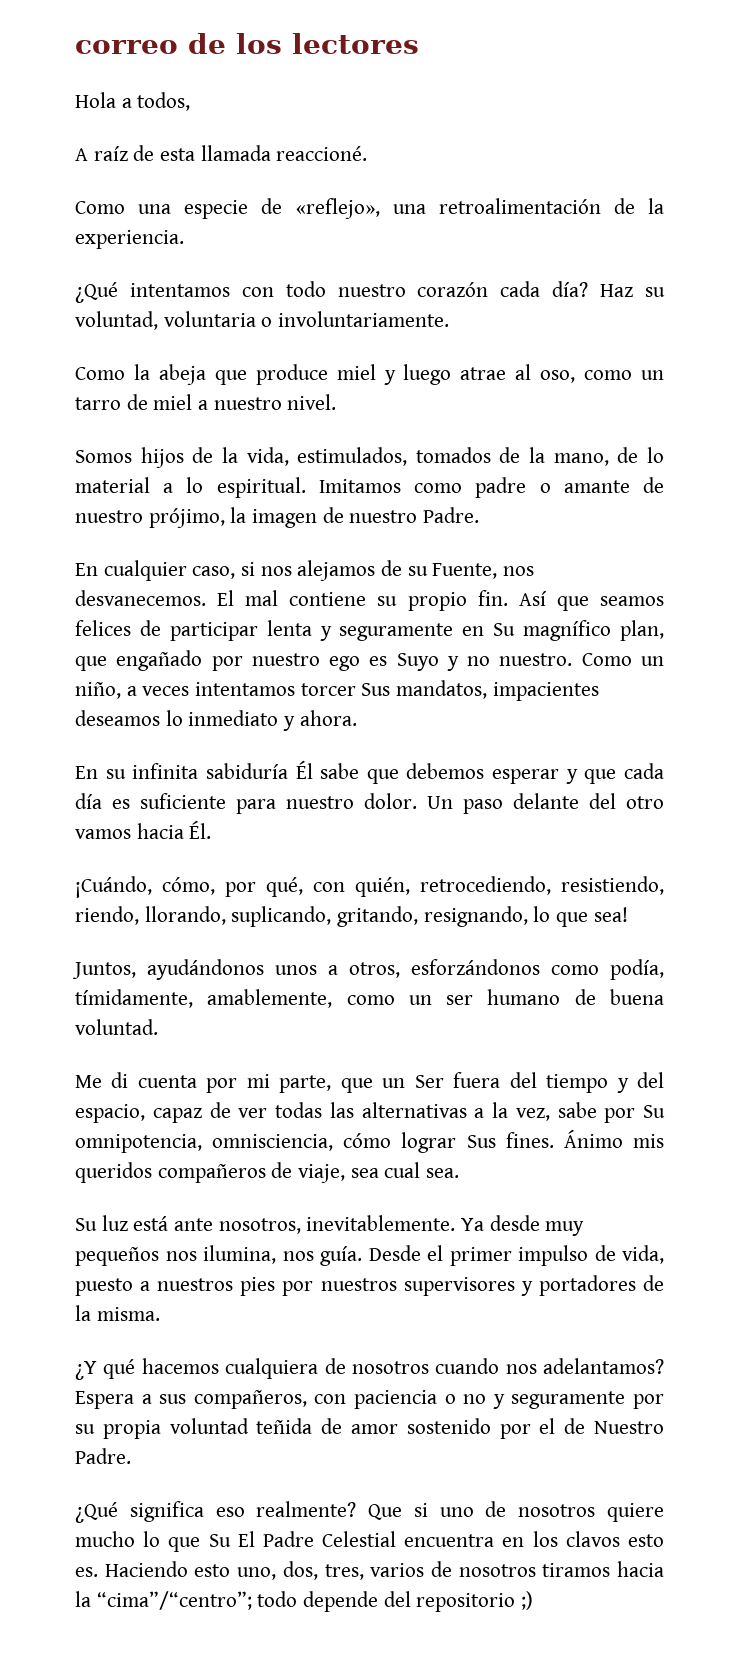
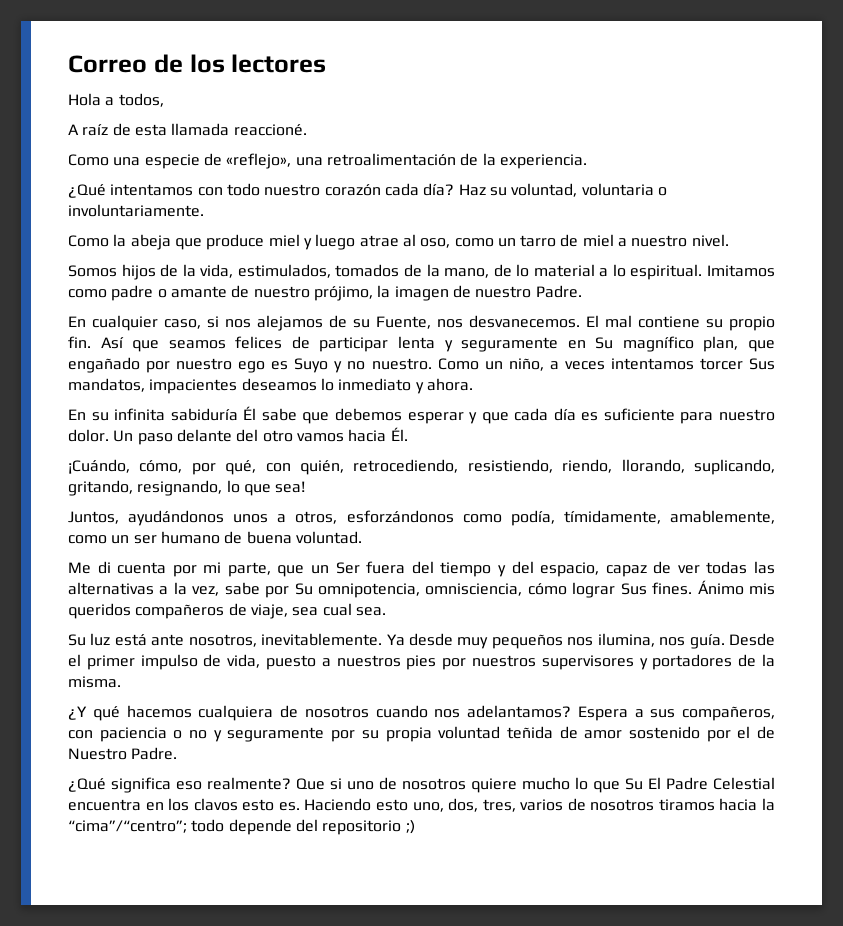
[75,40,178,54] correo -> [68,55,147,73] Correo

